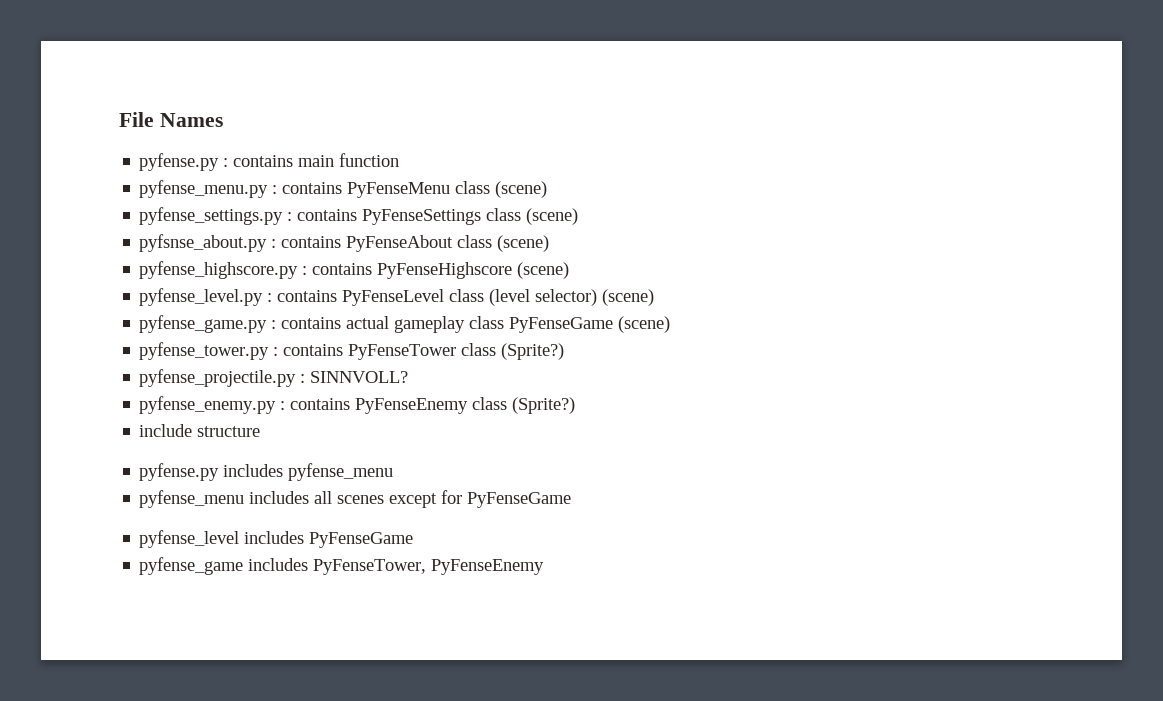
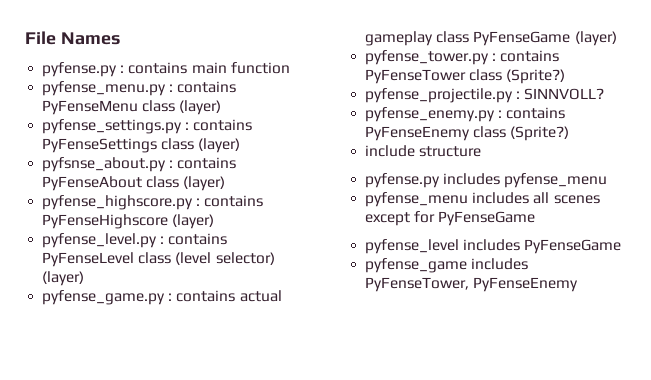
[495,181,548,198] (scene) -> [179,100,222,115] (layer)
[526,208,579,225] (scene) -> [198,138,241,153] (layer)
[497,235,550,252] (scene) -> [183,176,226,191] (layer)
[517,262,570,279] (scene) -> [172,214,215,229] (layer)
[602,289,655,306] (scene) -> [42,271,85,286] (layer)
[618,316,671,333] (scene) -> [574,31,617,46] (layer)

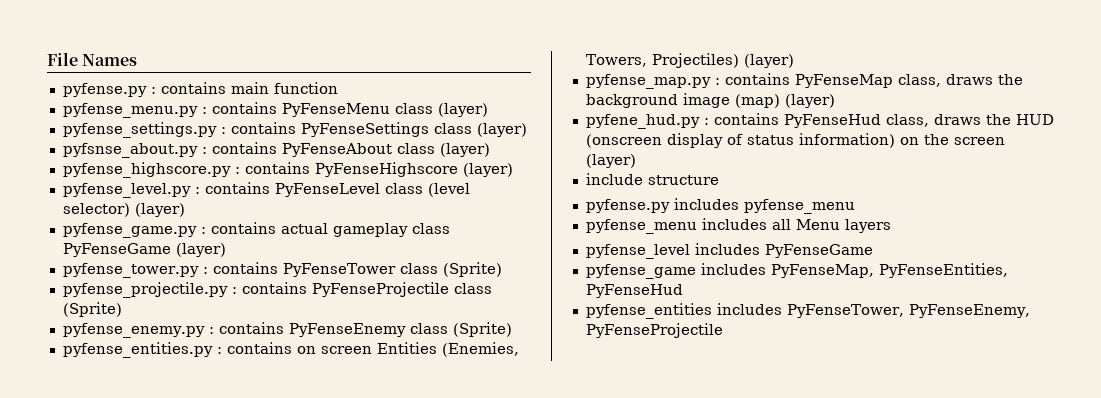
[506,69,566,84] (Sprite?) -> [442,262,502,277] (Sprite)
[524,88,605,100] SINNVOLL? -> [241,282,492,297] [62,302,122,317] contains PyFenseProjectile class (Sprite)
[510,126,570,141] (Sprite?) -> [452,322,512,337] [62,342,519,358] [585,53,794,68] [585,73,1023,89] [585,93,835,108] [585,113,1054,129] [585,133,1005,148] [585,154,636,168] (Sprite) // pyfense_entities.py : contains on screen Entities (Enemies, Towers, Projectiles) (layer) // pyfense_map.py : contains PyFenseMap class, draws the background image (map) (layer) // pyfene_hud.py : contains PyFenseHud class, draws the HUD (onscreen display of status information) on the screen (layer)
[553,195,600,204] [365,211,536,226] scenes except for PyFenseGame -> [795,219,891,233] Menu layers
[365,277,579,292] PyFenseTower, PyFenseEnemy -> [770,263,1008,278] [585,284,683,298] [585,303,1030,319] [585,323,723,338] PyFenseMap, PyFenseEntities, PyFenseHud // pyfense_entities includes PyFenseTower, PyFenseEnemy, PyFenseProjectile

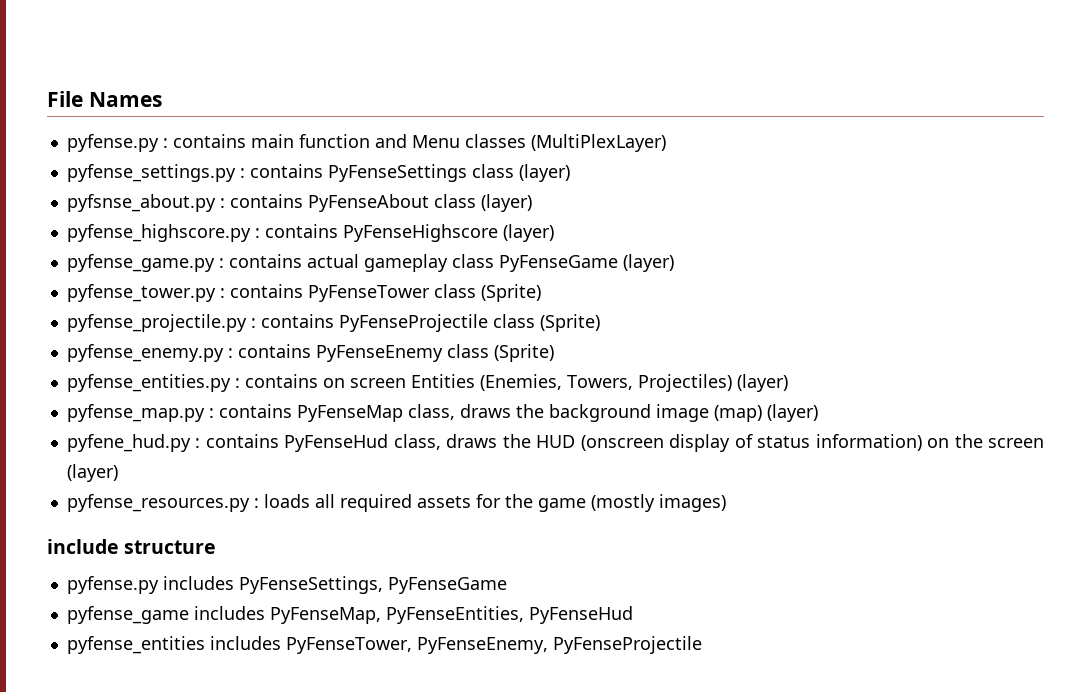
[62,102,488,118] // pyfense_menu.py : contains PyFenseMenu class (layer) -> [374,134,666,152] and Menu classes (MultiPlexLayer)
[62,182,470,198] [62,203,185,217] // pyfense_level.py : contains PyFenseLevel class (level selector) (layer) -> (554, 233) none
[585,173,719,185] [585,198,855,214] [585,218,891,234] [585,243,760,259] include structure // pyfense.py includes pyfense_menu // pyfense_menu includes all Menu layers // pyfense_level includes -> [66,494,726,512] [47,539,217,554] [66,576,383,594] pyfense_resources.py : loads all required assets for the game (mostly images) // include structure // pyfense.py includes PyFenseSettings,

